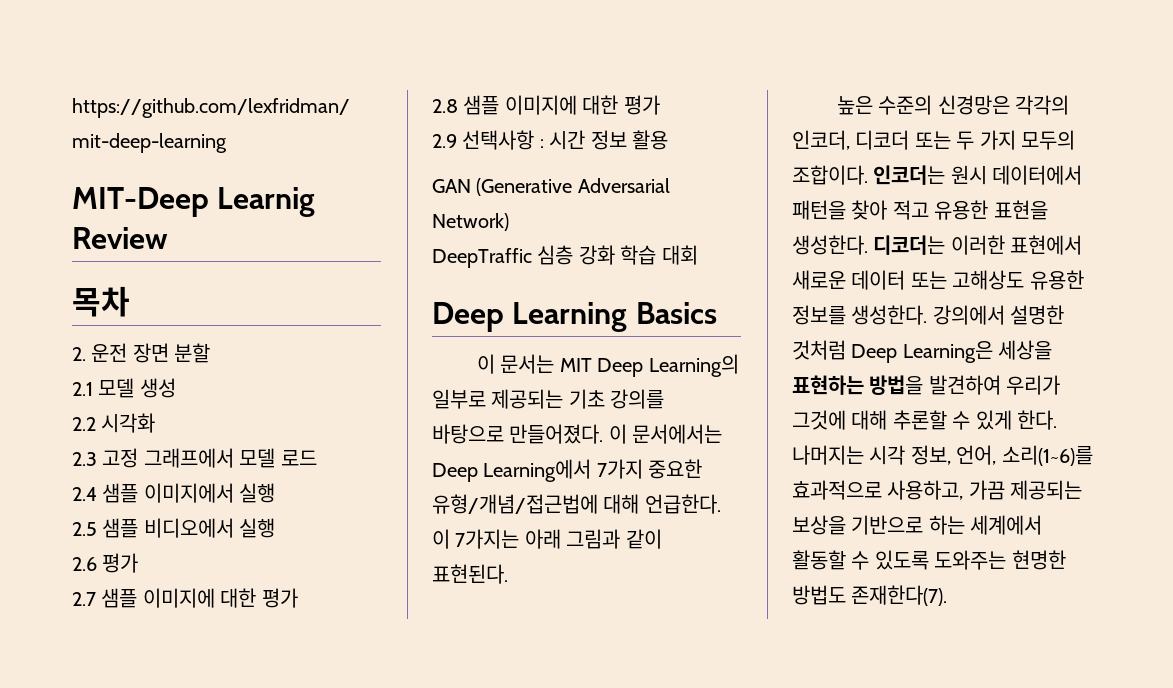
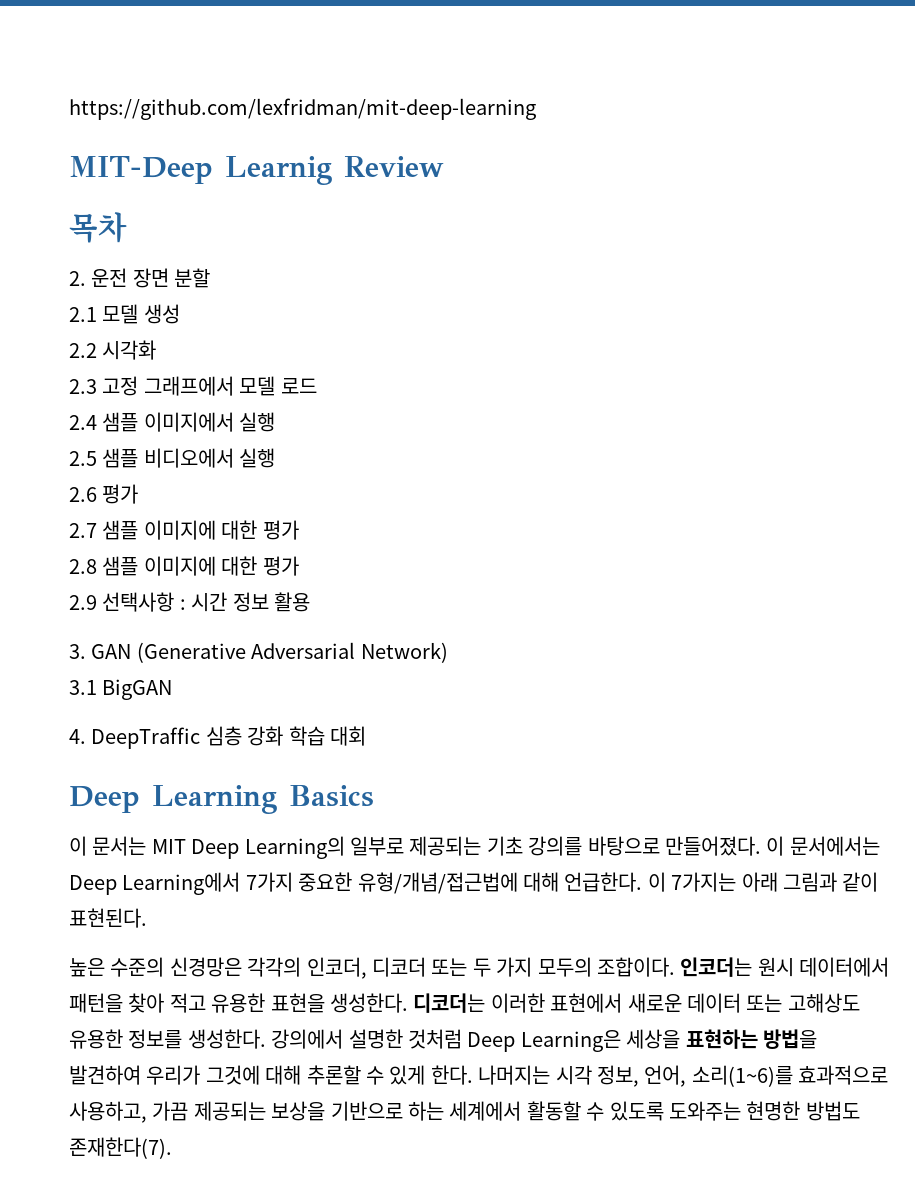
(668, 140) none -> [69,644,86,659] 3.
(509, 222) none -> [69,679,173,700] [69,729,86,744] 3.1 BigGAN // 4.

